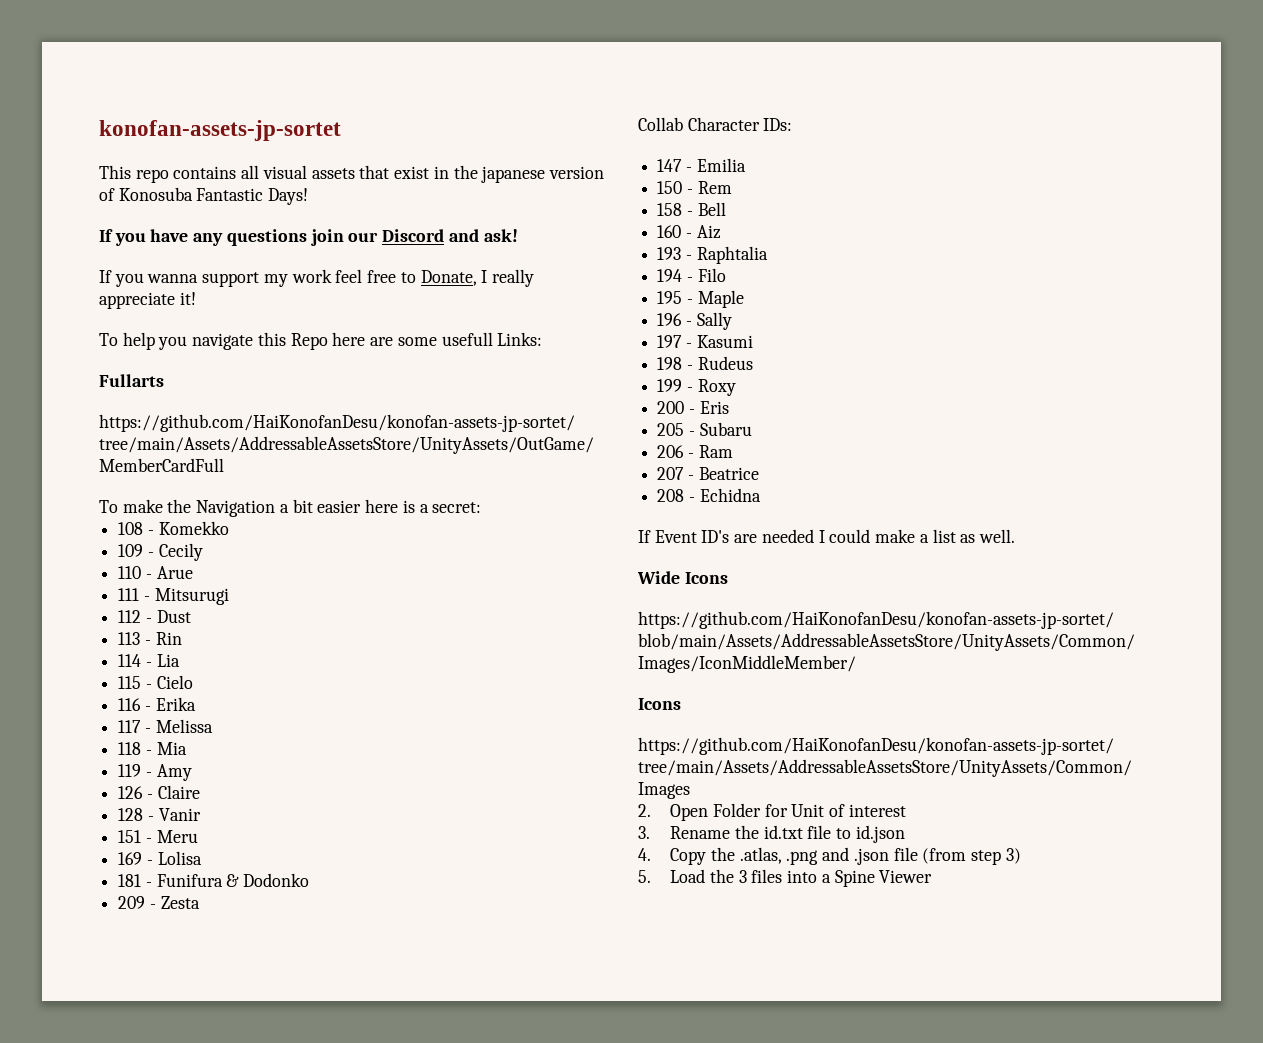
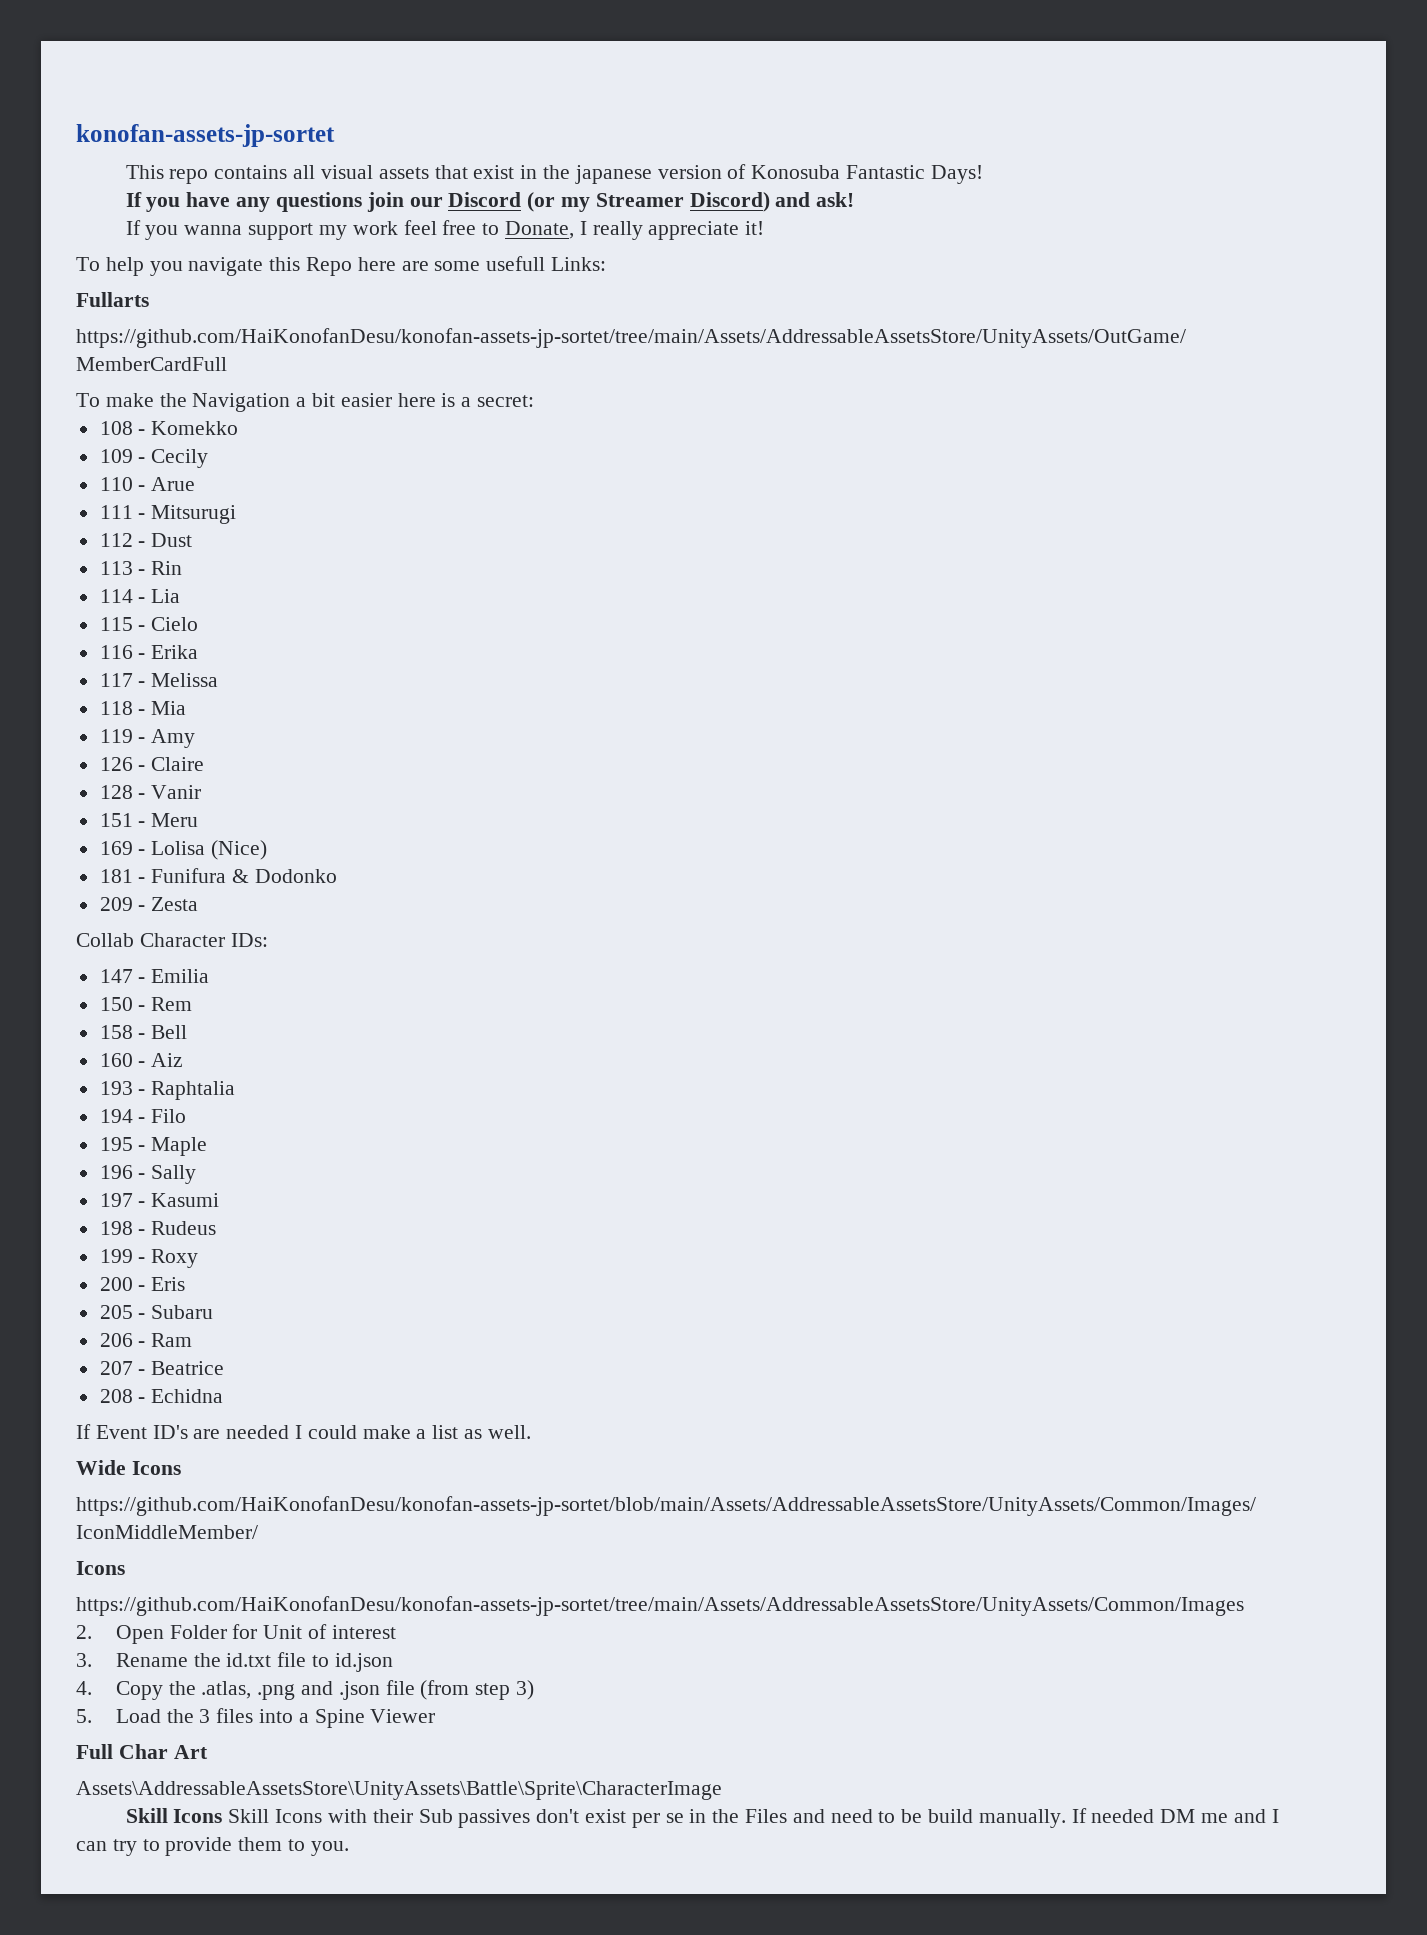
(445, 235) none -> [527,192,770,212] (or my Streamer Discord)
(202, 858) none -> [211,840,268,860] (Nice)
(933, 876) none -> [76,1744,208,1759] [76,1781,722,1800] [125,1808,1279,1828] [76,1837,349,1856] // Full Char Art // Assets\AddressableAssetsStore\UnityAssets\Battle\Sprite\CharacterImage // Skill Icons Skill Icons with their Sub passives don't exist per se in the Files and need to be build manually. If needed DM me and I can try to provide them to you.

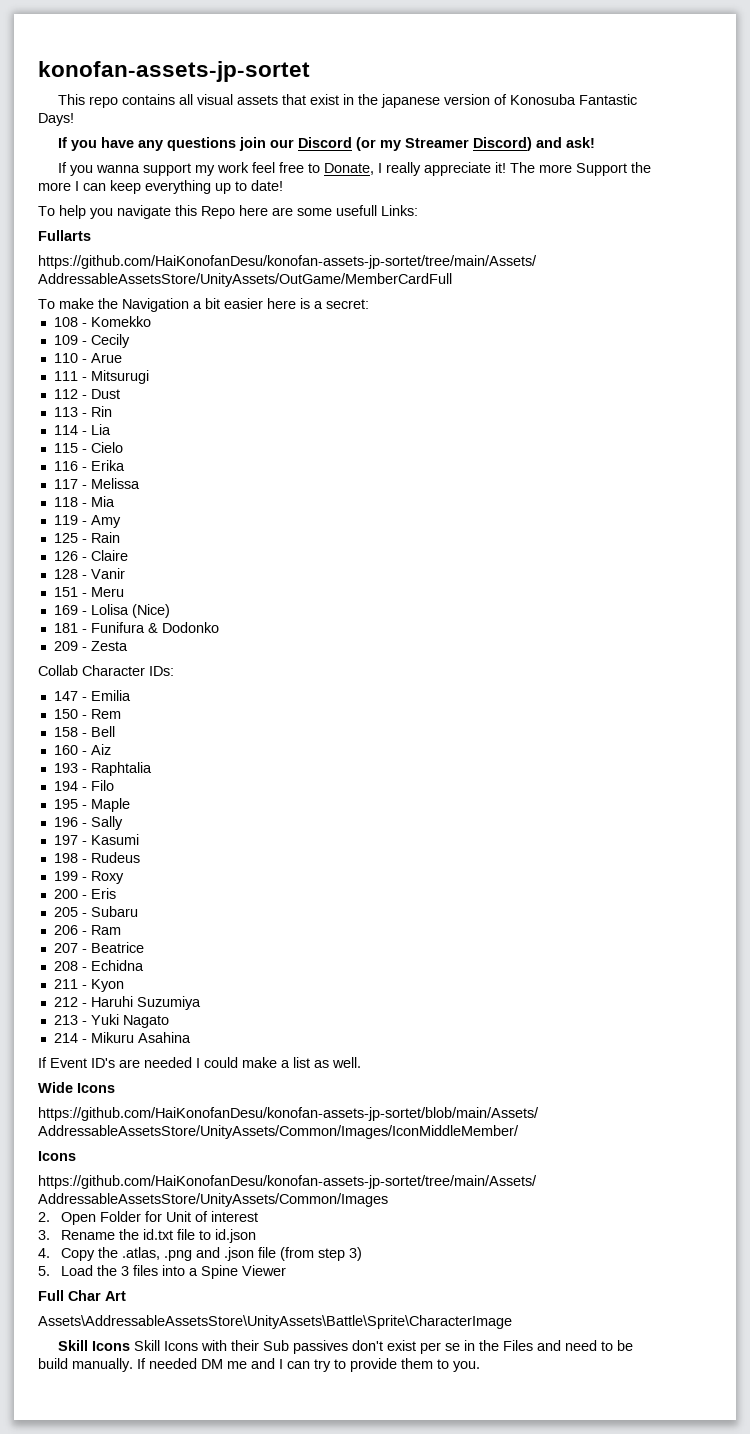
(765, 228) none -> [510,162,652,176] [38,180,283,194] The more Support the more I can keep everything up to date!
(196, 738) none -> [53,532,120,543] // 125 - Rain
(224, 1396) none -> [53,979,124,992] [53,996,201,1010] [53,1014,169,1028] [53,1032,191,1043] // 211 - Kyon // 212 - Haruhi Suzumiya // 213 - Yuki Nagato // 214 - Mikuru Asahina

